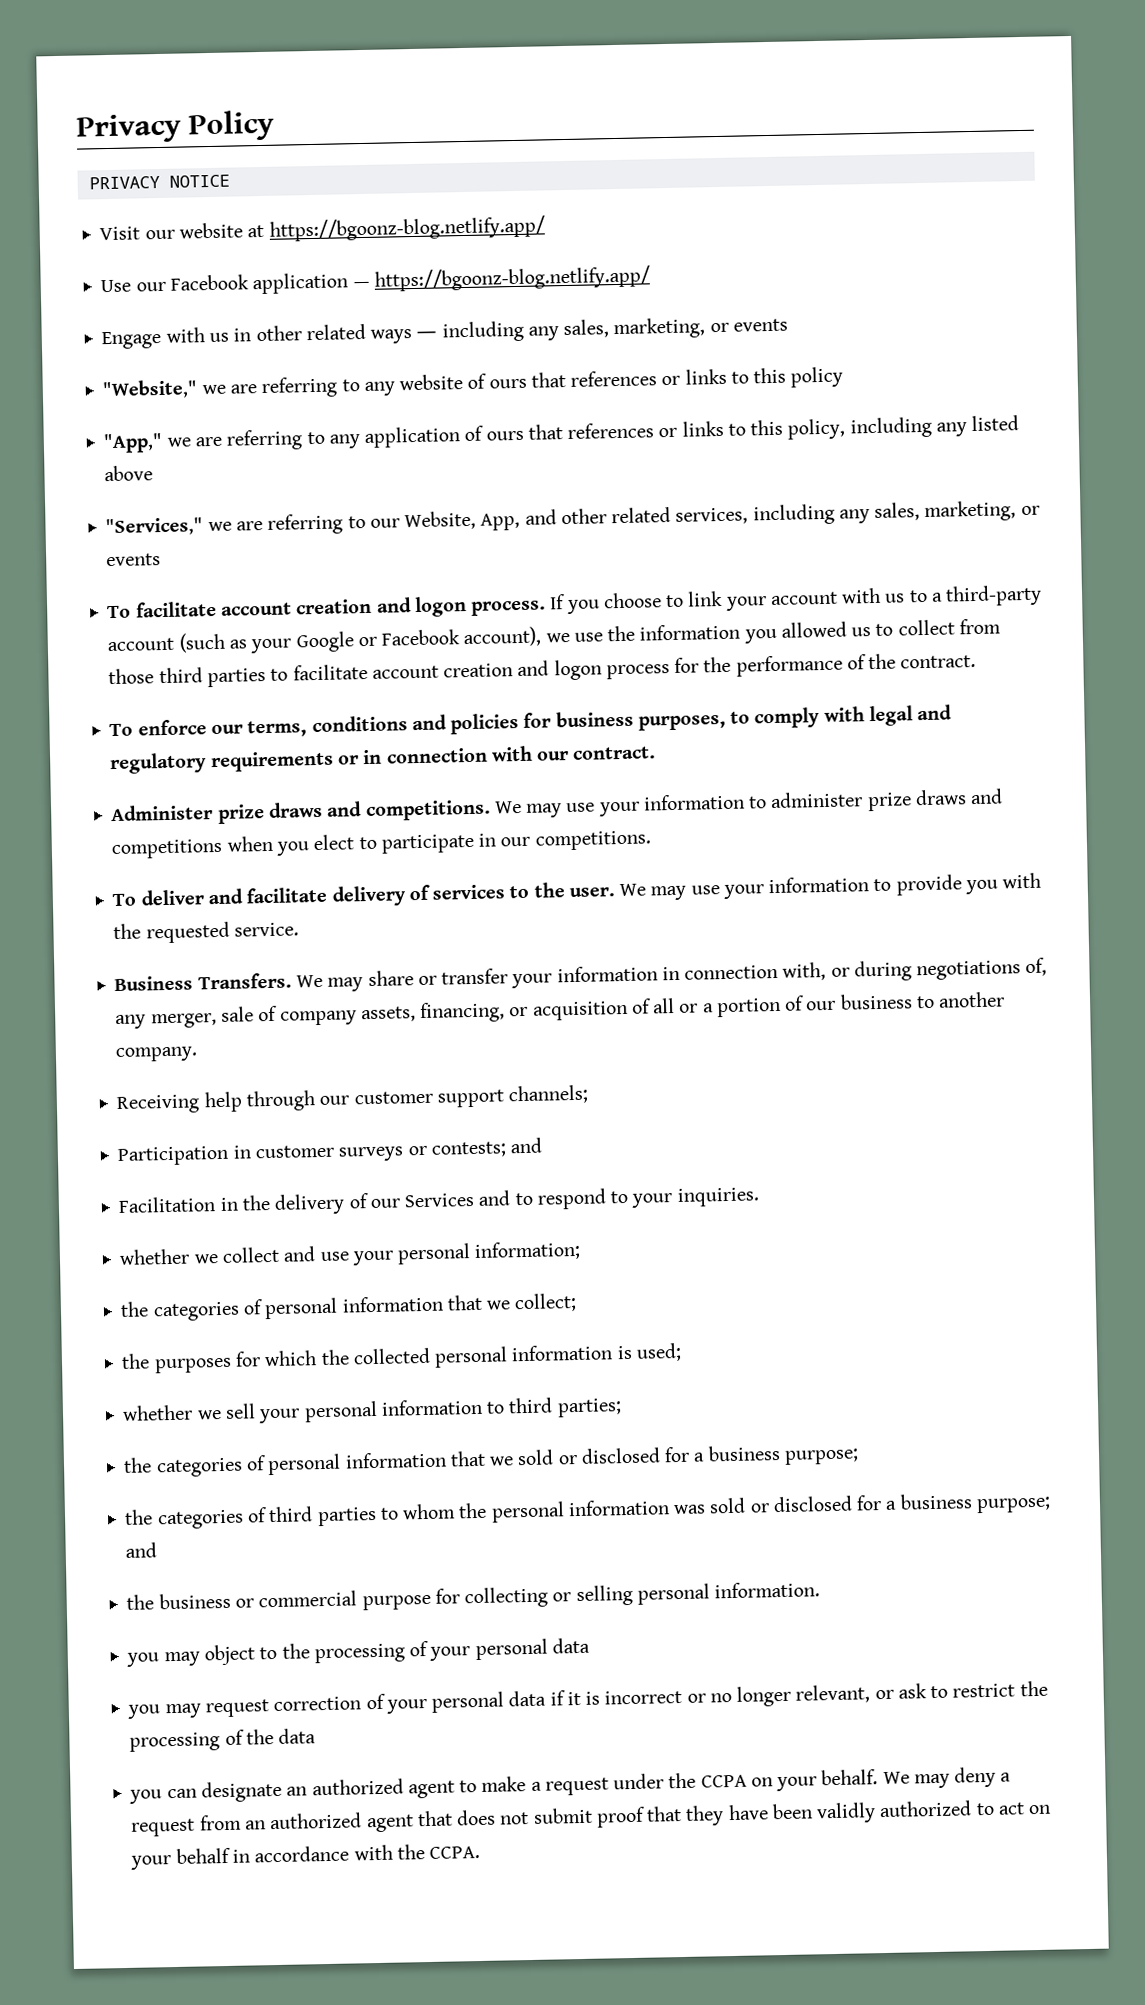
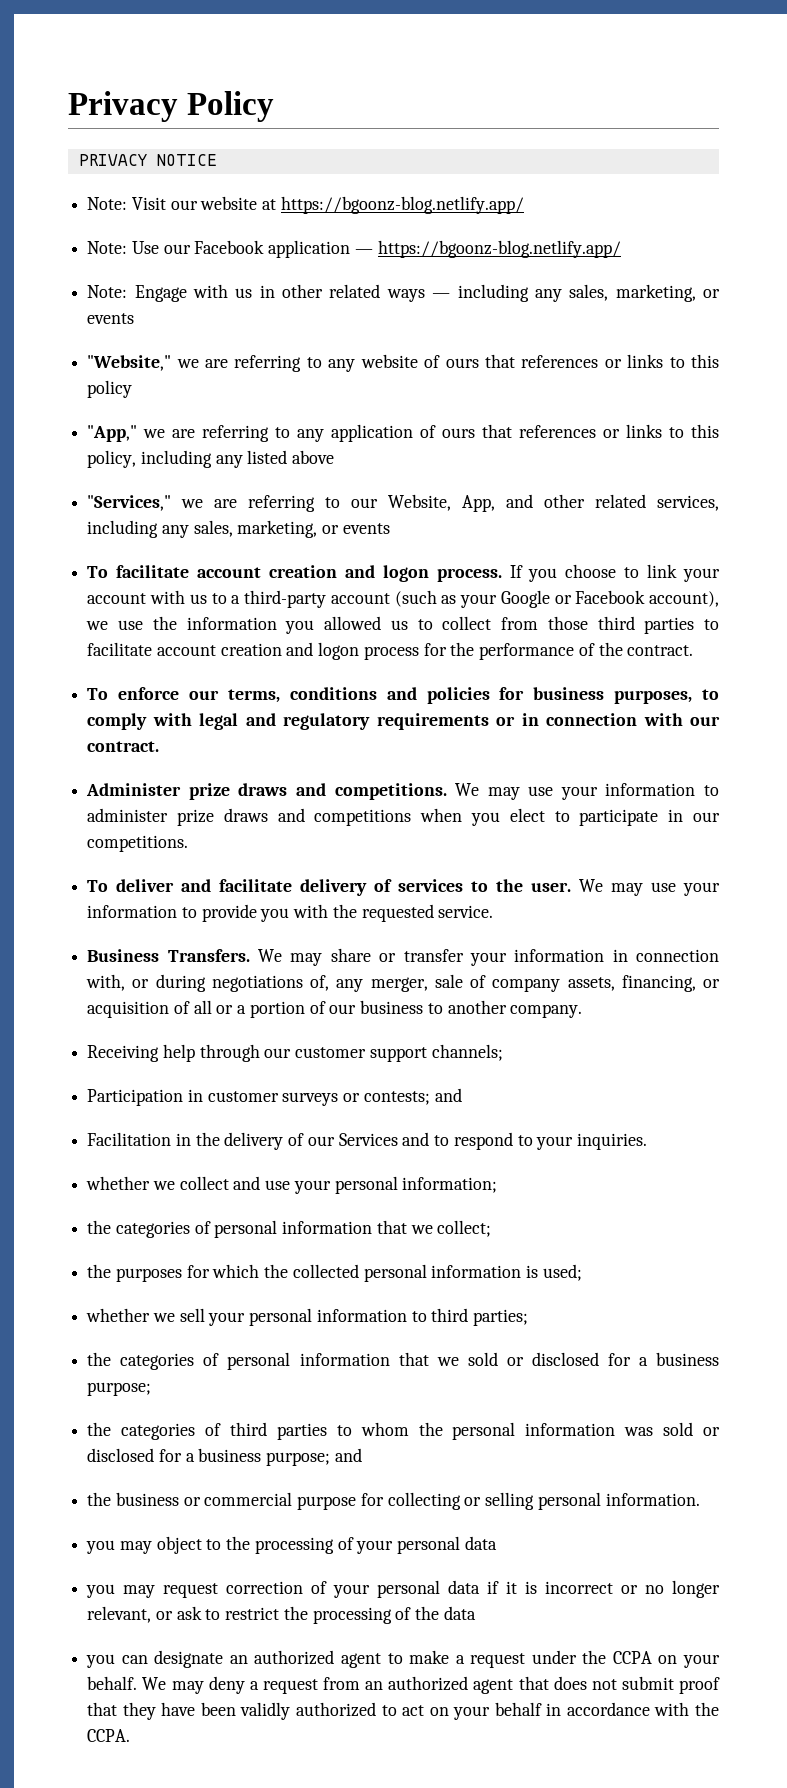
(230, 181) none -> [87,197,128,210] Note:
(545, 228) none -> [87,241,128,254] Note:
(650, 278) none -> [87,285,128,298] Note:

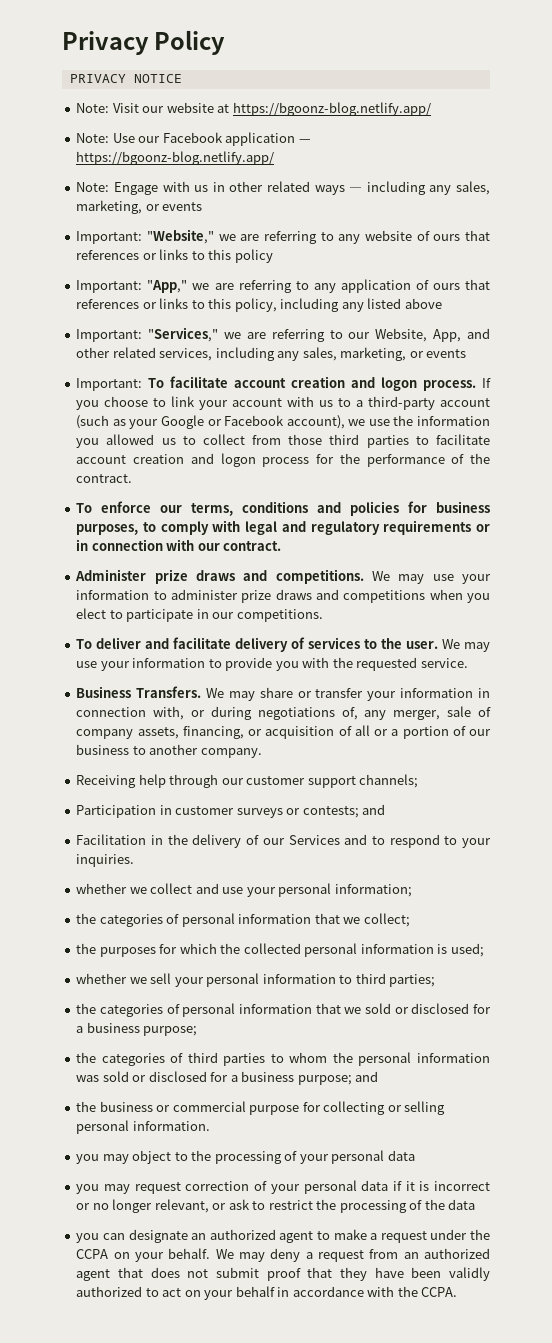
(135, 318) none -> [76,231,143,244] Important:
(133, 389) none -> [76,280,143,293] Important:
(335, 457) none -> [76,329,143,342] Important:
(390, 528) none -> [76,378,143,391] Important:

